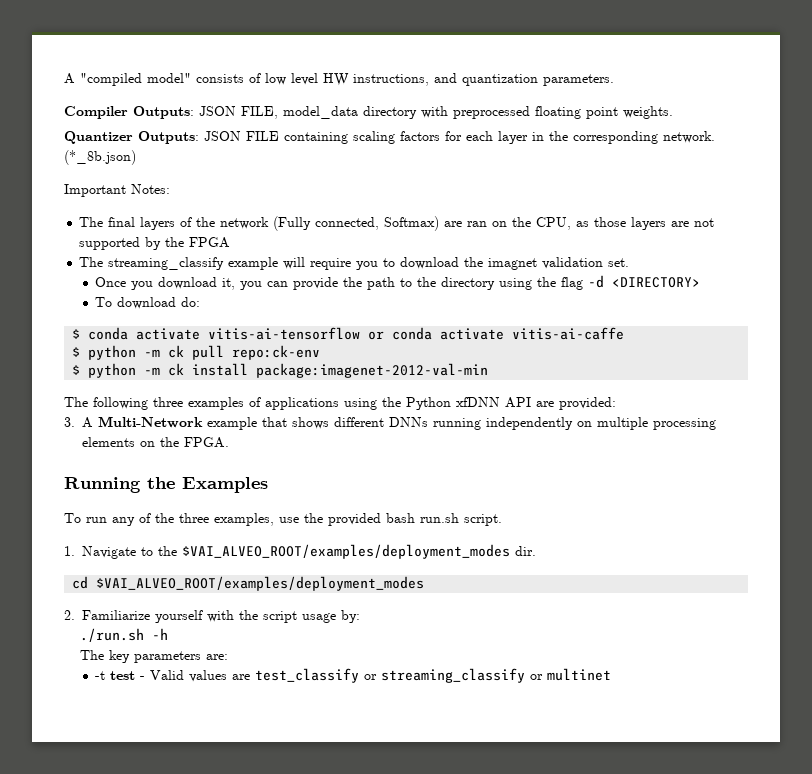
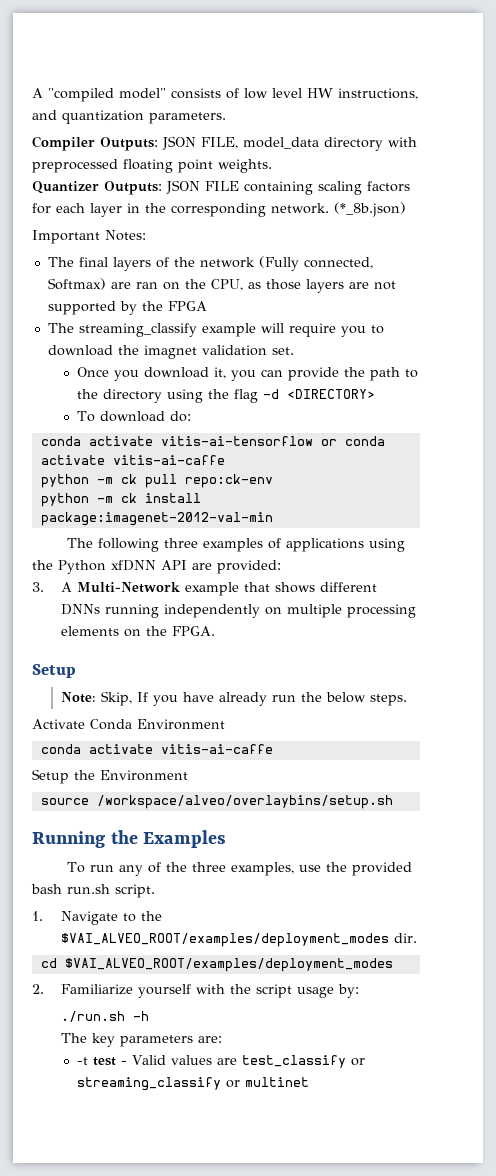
[72,329,81,339] $ -> (191, 416) none
[72,347,81,357] $ -> (225, 460) none
[72,365,81,375] $ -> (273, 481) none
(229, 442) none -> [32,664,76,678] [60,691,407,706] [32,719,225,730] [40,744,273,754] [32,769,188,784] [40,795,393,809] // Setup // Note: Skip, If you have already run the below steps. // Activate Conda Environment // conda activate vitis-ai-caffe // Setup the Environment // source /workspace/alveo/overlaybins/setup.sh

